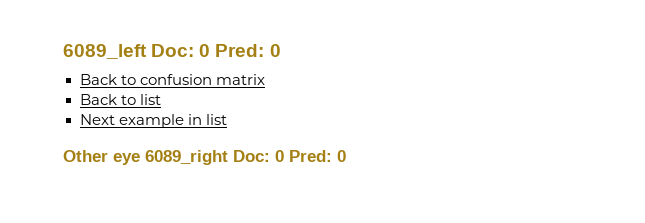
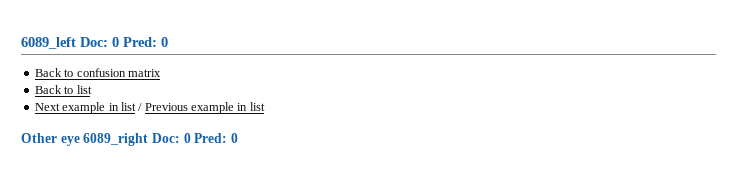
(227, 119) none -> [138,102,265,114] / Previous example in list

